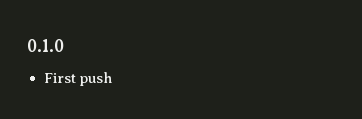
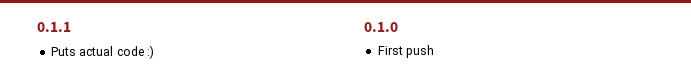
(27, 45) none -> [37,22,71,32] [50,45,154,59] 0.1.1 // Puts actual code :) //

